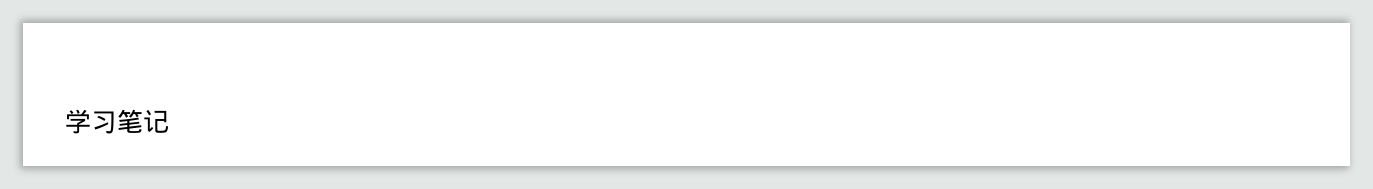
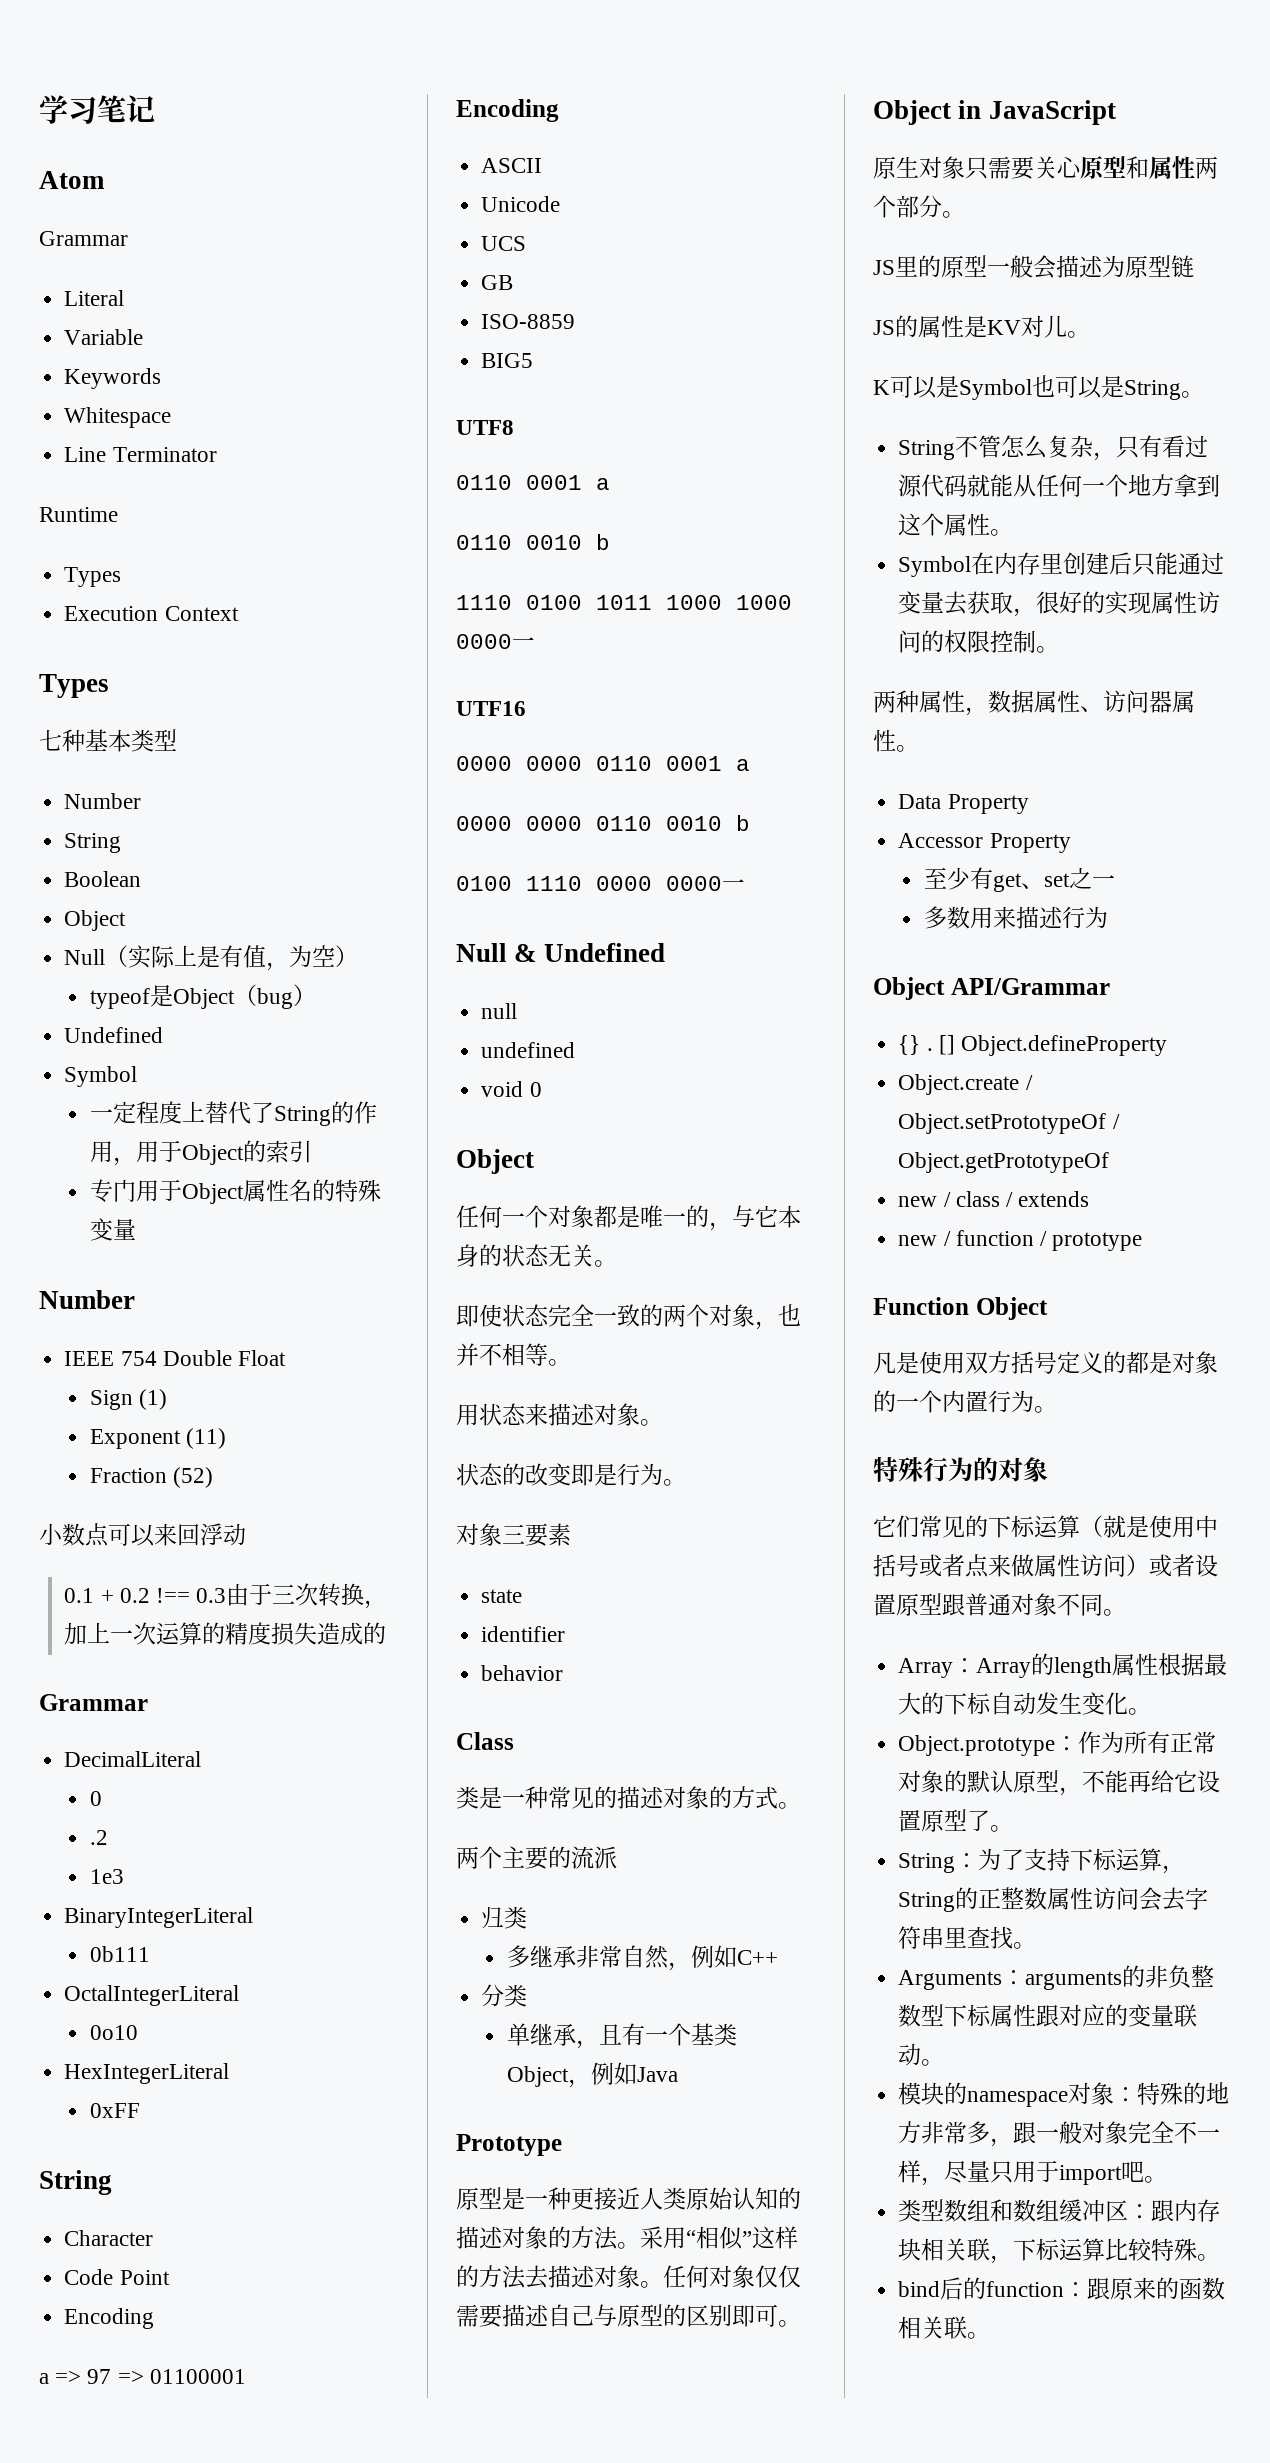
(169, 121) none -> [39,171,105,189] [39,231,128,246] [64,290,125,306] [64,329,144,345] [64,368,162,389] [64,407,172,428] [64,447,217,462] [39,507,118,522] [64,567,122,587] [64,606,239,621] [39,674,109,698] [39,729,177,752] [64,793,142,809] [64,833,122,853] [64,871,142,887] [64,910,127,931] [64,945,359,971] [89,984,316,1009] [64,1027,164,1043] [64,1066,138,1087] [89,1101,377,1126] [89,1140,312,1166] [89,1179,381,1204] [89,1218,136,1241] [39,1290,135,1309] [64,1350,286,1366] [89,1389,167,1410] [89,1428,226,1449] [89,1467,213,1488] [39,1523,246,1547] [64,1583,388,1609] [64,1622,387,1645] [39,1694,148,1711] [64,1751,202,1767] [89,1791,102,1806] [89,1830,108,1845] [89,1869,124,1884] [64,1907,254,1928] [89,1946,150,1962] [64,1985,240,2006] [89,2025,138,2040] [64,2063,230,2084] [89,2103,140,2118] [39,2170,112,2195] [64,2230,154,2246] [64,2269,170,2285] [64,2308,155,2329] [39,2369,246,2384] [456,99,559,122] [481,158,543,173] [481,196,561,212] [481,236,527,251] [481,275,514,290] [481,314,576,329] [481,353,534,368] [456,420,514,435] [456,475,610,490] [456,534,610,550] [456,595,792,610] [456,634,535,649] [456,701,526,716] [456,756,750,771] [456,815,750,831] [456,876,745,891] [456,943,665,962] [481,1003,518,1019] [481,1042,576,1058] [481,1081,542,1097] [456,1149,534,1174] [456,1205,801,1231] [456,1244,617,1267] [456,1304,801,1330] [456,1343,571,1366] [456,1403,663,1426] [456,1463,686,1486] [456,1523,571,1547] [481,1589,523,1603] [481,1626,566,1642] [481,1665,564,1681] [456,1732,514,1750] [456,1786,801,1809] [456,1846,617,1870] [481,1906,528,1929] [506,1945,778,1971] [481,1984,528,2007] [506,2023,737,2049] [506,2062,678,2088] [456,2134,562,2156] [456,2187,801,2210] [456,2226,798,2250] [456,2265,801,2289] [456,2304,801,2328] [873,100,1116,125] [873,156,1218,180] [873,195,965,218] [873,255,1194,279] [873,315,1090,338] [873,375,1204,400] [898,435,1209,461] [898,474,1221,497] [898,513,1014,536] [898,552,1225,577] [898,591,1221,617] [898,630,1060,653] [873,690,1195,716] [873,729,919,752] [898,794,1029,814] [898,833,1071,853] [923,867,1115,892] [923,906,1108,929] [873,977,1110,1000] [898,1035,1167,1056] [898,1074,1033,1095] [898,1113,1120,1134] [898,1152,1110,1173] [898,1191,1090,1207] [898,1230,1143,1251] [873,1297,1048,1320] [873,1351,1218,1374] [873,1390,1057,1413] [873,1457,1048,1482] [873,1515,1218,1538] [873,1554,1218,1578] [873,1593,1126,1616] [898,1653,1228,1678] [898,1692,1152,1715] [898,1731,1217,1756] [898,1770,1221,1796] [898,1809,1014,1832] [898,1848,1186,1874] [898,1887,1209,1912] [898,1926,1037,1949] [898,1965,1215,1990] [898,2004,1198,2027] [898,2043,945,2066] [898,2082,1230,2107] [898,2121,1221,2147] [898,2160,1168,2186] [898,2199,1221,2222] [898,2238,1221,2264] [898,2277,1226,2300] [898,2316,991,2339] // Atom // Grammar // Literal // Variable // Keywords // Whitespace // Line Terminator // Runtime // Types // Execution Context // Types // 七种基本类型 // Number // String // Boolean // Object // Null（实际上是有值，为空） // typeof是Object（bug） // Undefined // Symbol // 一定程度上替代了String的作用，用于Object的索引 // 专门用于Object属性名的特殊变量 // Number // IEEE 754 Double Float // Sign (1) // Exponent (11) // Fraction (52) // 小数点可以来回浮动 // 0.1 + 0.2 !== 0.3由于三次转换，加上一次运算的精度损失造成的 // Grammar // DecimalLiteral // 0 // .2 // 1e3 // BinaryIntegerLiteral // 0b111 // OctalIntegerLiteral // 0o10 // HexIntegerLiteral // 0xFF // String // Character // Code Point // Encoding // a => 97 => 01100001 // Encoding // ASCII // Unicode // UCS // GB // ISO-8859 // BIG5 // UTF8 // 0110 0001 a // 0110 0010 b // 1110 0100 1011 1000 1000 0000一 // UTF16 // 0000 0000 0110 0001 a // 0000 0000 0110 0010 b // 0100 1110 0000 0000一 // Null & Undefined // null // undefined // void 0 // Object // 任何一个对象都是唯一的，与它本身的状态无关。 // 即使状态完全一致的两个对象，也并不相等。 // 用状态来描述对象。 // 状态的改变即是行为。 // 对象三要素 // state // identifier // behavior // Class // 类是一种常见的描述对象的方式。 // 两个主要的流派 // 归类 // 多继承非常自然，例如C++ // 分类 // 单继承，且有一个基类Object，例如Java // Prototype // 原型是一种更接近人类原始认知的描述对象的方法。采用“相似”这样的方法去描述对象。任何对象仅仅需要描述自己与原型的区别即可。 // Object in JavaScript // 原生对象只需要关心原型和属性两个部分。 // JS里的原型一般会描述为原型链 // JS的属性是KV对儿。 // K可以是Symbol也可以是String。 // String不管怎么复杂，只有看过源代码就能从任何一个地方拿到这个属性。 // Symbol在内存里创建后只能通过变量去获取，很好的实现属性访问的权限控制。 // 两种属性，数据属性、访问器属性。 // Data Property // Accessor Property // 至少有get、set之一 // 多数用来描述行为 // Object API/Grammar // {} . [] Object.defineProperty // Object.create / Object.setPrototypeOf / Object.getPrototypeOf // new / class / extends // new / function / prototype // Function Object // 凡是使用双方括号定义的都是对象的一个内置行为。 // 特殊行为的对象 // 它们常见的下标运算（就是使用中括号或者点来做属性访问）或者设置原型跟普通对象不同。 // Array：Array的length属性根据最大的下标自动发生变化。 // Object.prototype：作为所有正常对象的默认原型，不能再给它设置原型了。 // String：为了支持下标运算，String的正整数属性访问会去字符串里查找。 // Arguments：arguments的非负整数型下标属性跟对应的变量联动。 // 模块的namespace对象：特殊的地方非常多，跟一般对象完全不一样，尽量只用于import吧。 // 类型数组和数组缓冲区：跟内存块相关联，下标运算比较特殊。 // bind后的function：跟原来的函数相关联。

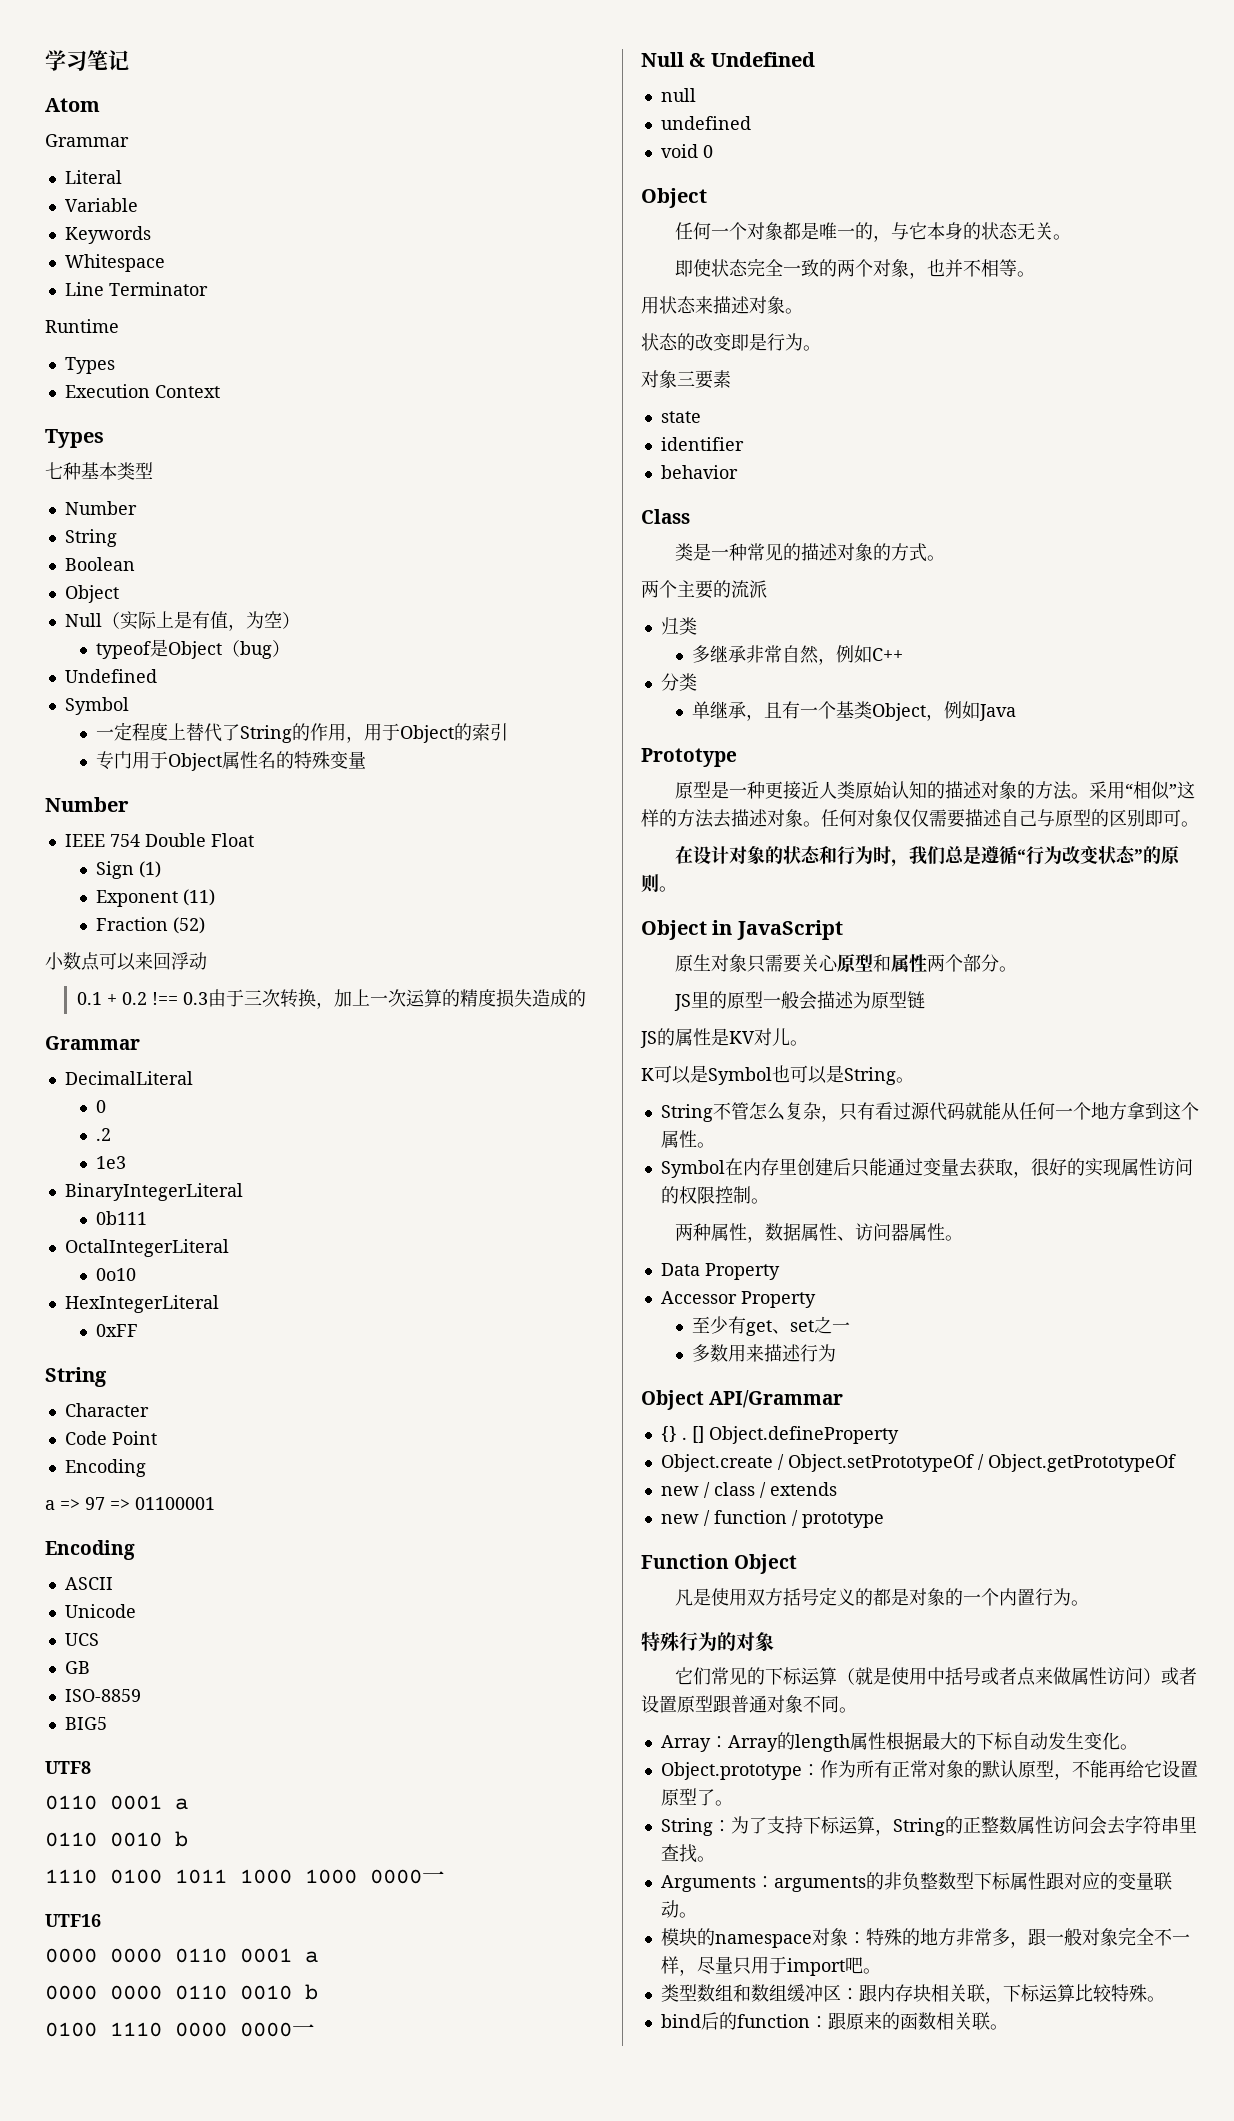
(801, 2323) none -> [675,845,1181,867] [641,874,677,893] // 在设计对象的状态和行为时，我们总是遵循“行为改变状态”的原则。

